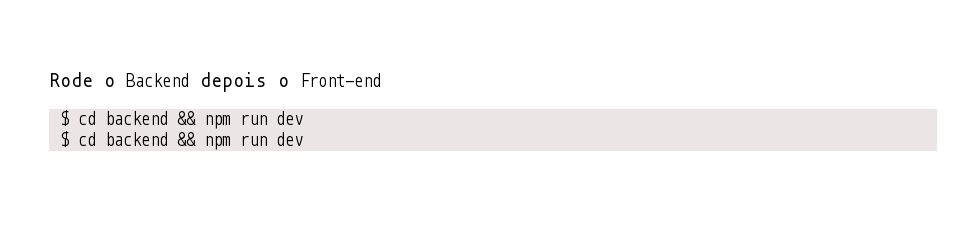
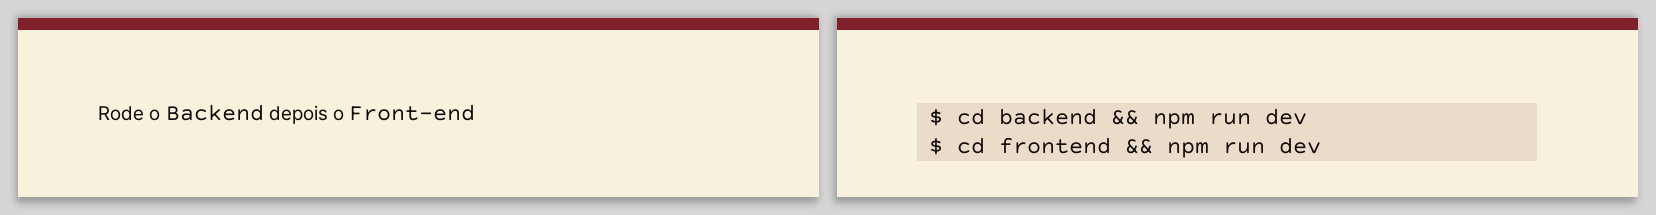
[105,132,169,146] backend -> [998,137,1111,154] frontend

